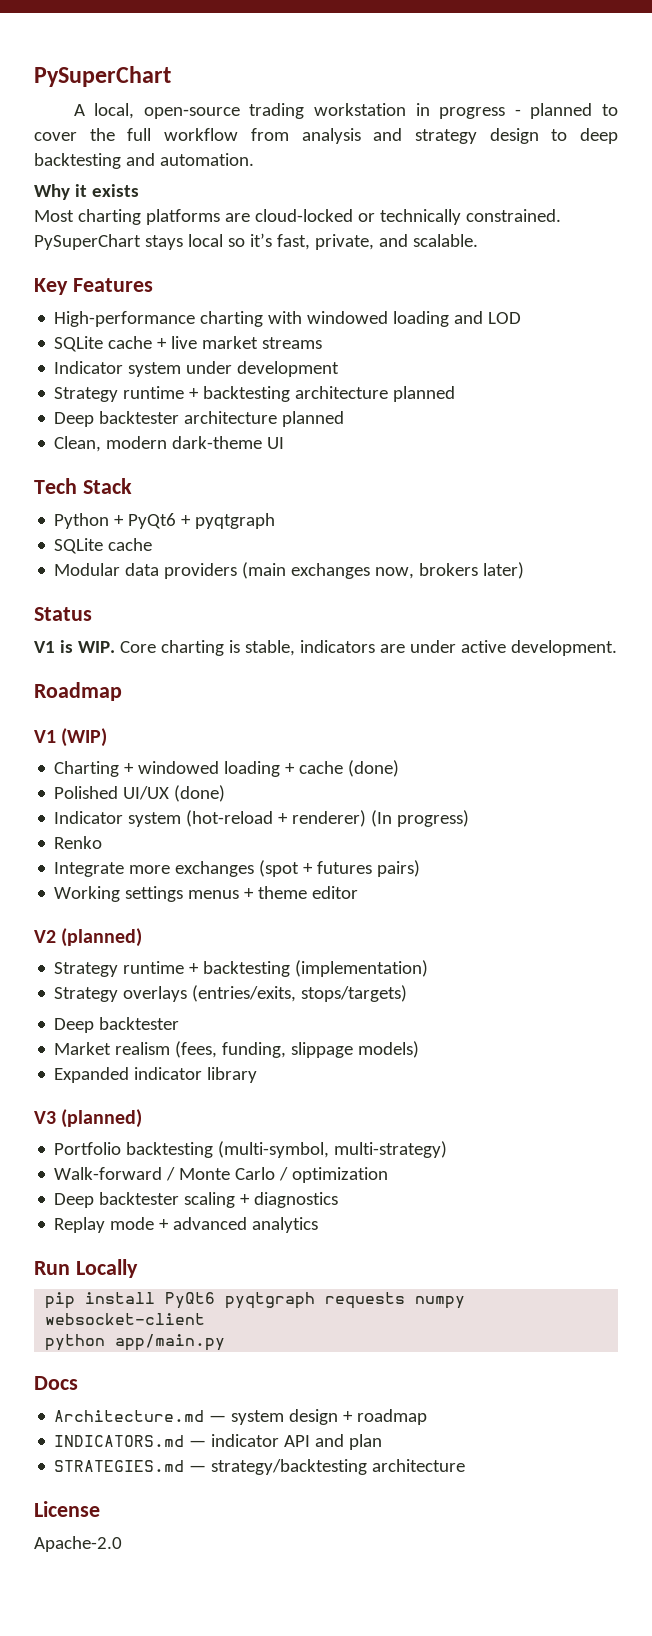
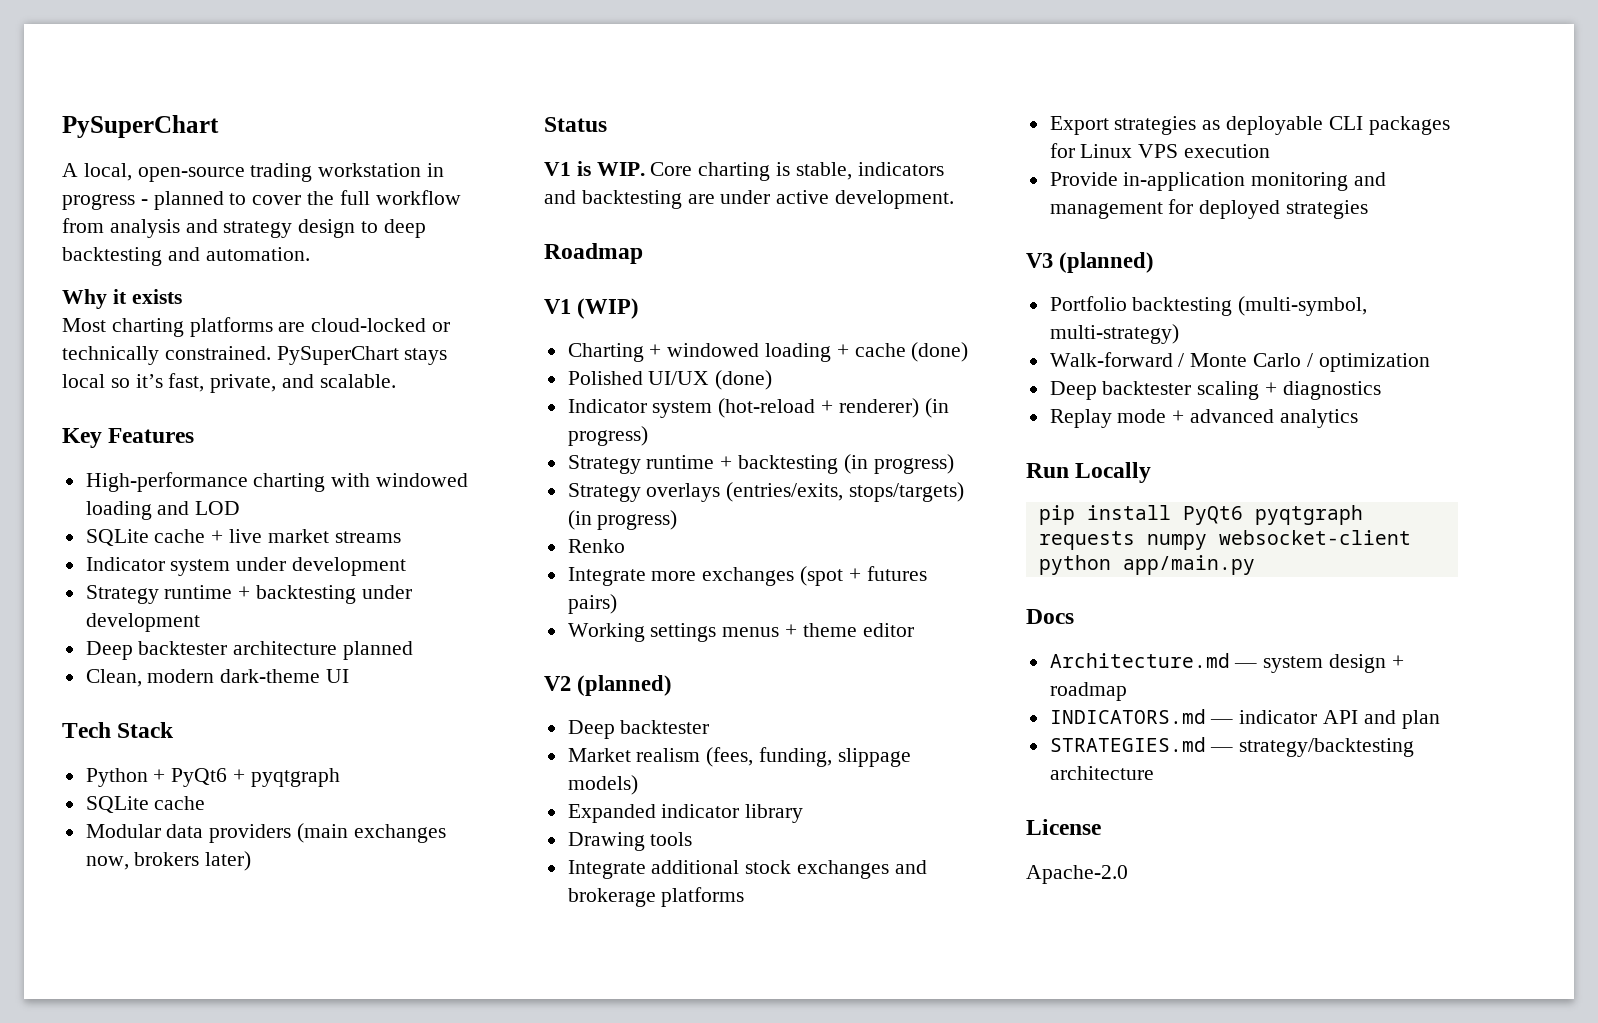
[295,386,456,402] architecture planned -> [361,585,412,599] [85,613,200,632] under development
(375, 646) none -> [544,190,682,209] and backtesting
[371,810,393,827] (In -> [924,398,949,418] [567,426,648,446] [567,454,954,474] [567,482,965,502] [567,510,592,530] (in progress) // Strategy runtime + backtesting (in progress) // Strategy overlays (entries/exits, stops/targets) (in
[54,960,429,977] [54,985,408,1002] // Strategy runtime + backtesting (implementation) // Strategy overlays (entries/exits, stops/targets) -> (673, 685) none
(258, 1075) none -> [567,832,693,851] [567,860,927,879] [567,887,745,907] [1049,116,1450,135] [1049,143,1271,158] [1049,172,1387,191] [1049,199,1369,219] // Drawing tools // Integrate additional stock exchanges and brokerage platforms // Export strategies as deployable CLI packages for Linux VPS execution // Provide in-application monitoring and management for deployed strategies

